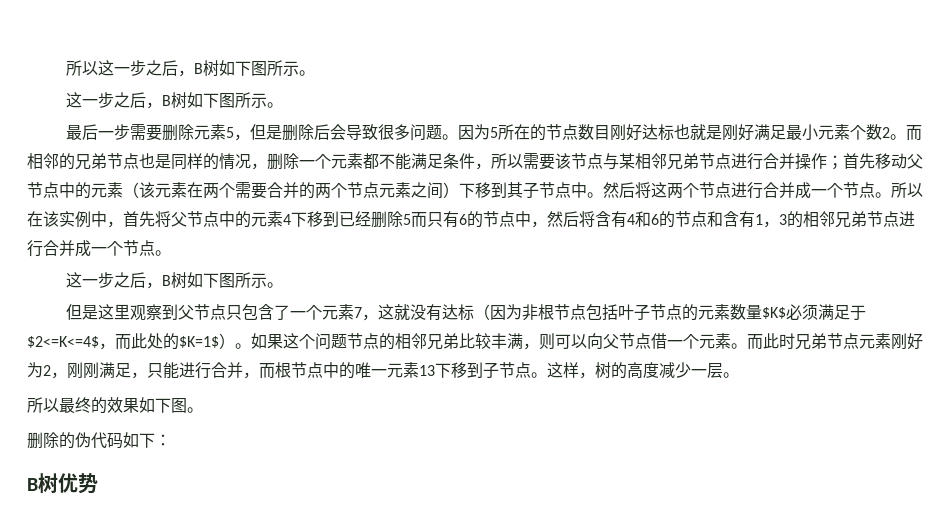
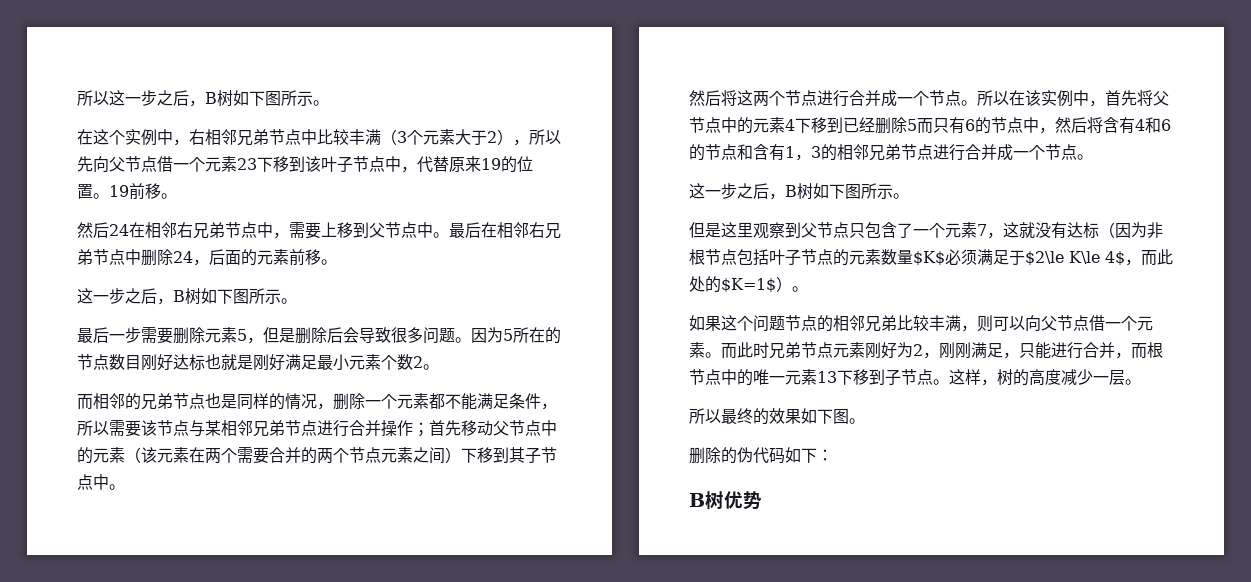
(316, 73) none -> [77,129,561,146] [77,156,533,173] [77,183,177,200] [77,222,561,239] [77,249,337,266] // 在这个实例中，右相邻兄弟节点中比较丰满（3个元素大于2），所以先向父节点借一个元素23下移到该叶子节点中，代替原来19的位置。19前移。 // 然后24在相邻右兄弟节点中，需要上移到父节点中。最后在相邻右兄弟节点中删除24，后面的元素前移。
(907, 137) none -> (439, 367) //
(603, 195) none -> (125, 487) //
[27,336,99,348] $2<=K<=4$ -> [1025,251,1125,266] $2\le K\le 4$
(251, 346) none -> (808, 289) //

